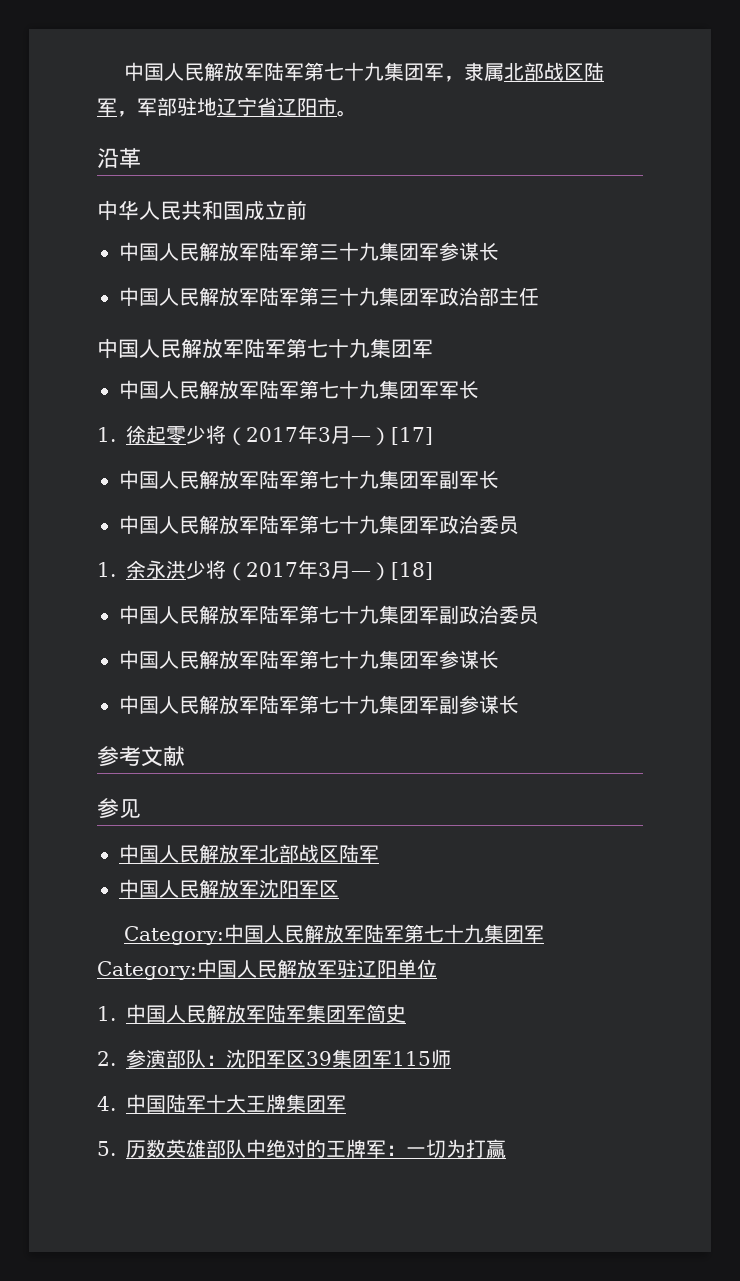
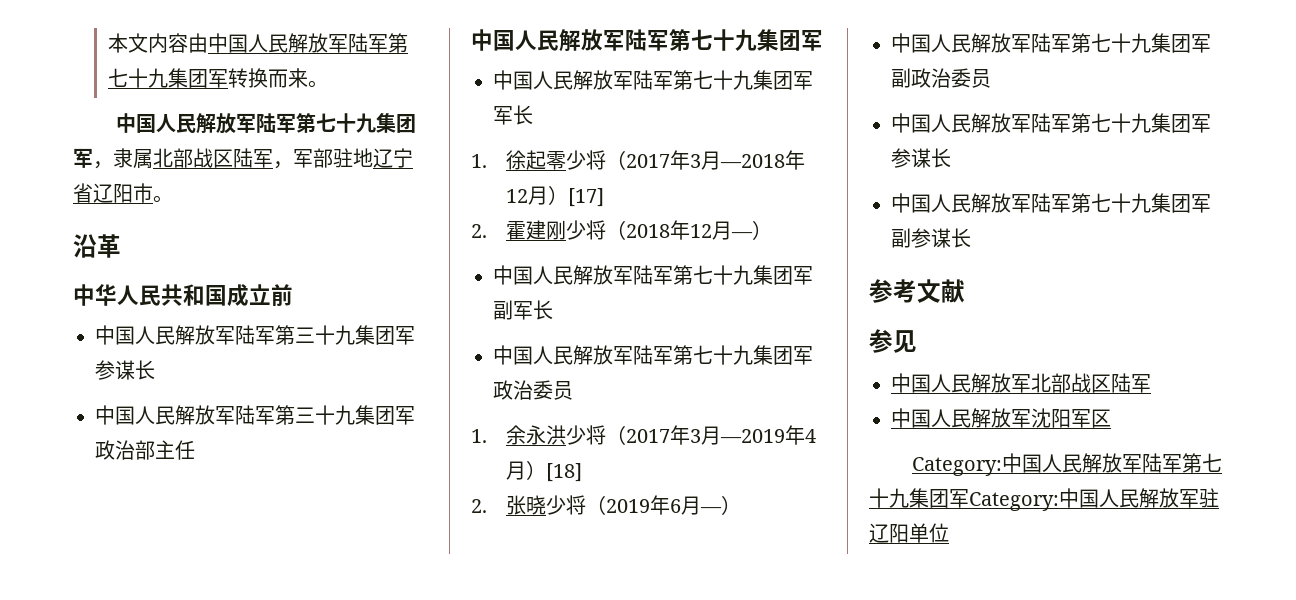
(124, 71) none -> [108,33,409,53] [108,68,329,88] 本文内容由中国人民解放军陆军第七十九集团军转换而来。 //
[351,427,433,446] —）[17] -> [720,150,806,170] [506,185,605,207] [471,220,773,240] —2018年12月）[17] // 2.霍建刚少将（2018年12月—）
[351,562,433,581] —）[18] -> [720,425,817,445] [506,460,583,482] [471,495,742,515] —2019年4月）[18] // 2.张晓少将（2019年6月—）
[97,1004,406,1023] [97,1049,451,1068] [97,1094,346,1113] [97,1139,506,1159] // 1.中国人民解放军陆军集团军简史 // 2.参演部队：沈阳军区39集团军115师 // 4.中国陆军十大王牌集团军 // 5.历数英雄部队中绝对的王牌军：一切为打赢 -> (949, 533) none

